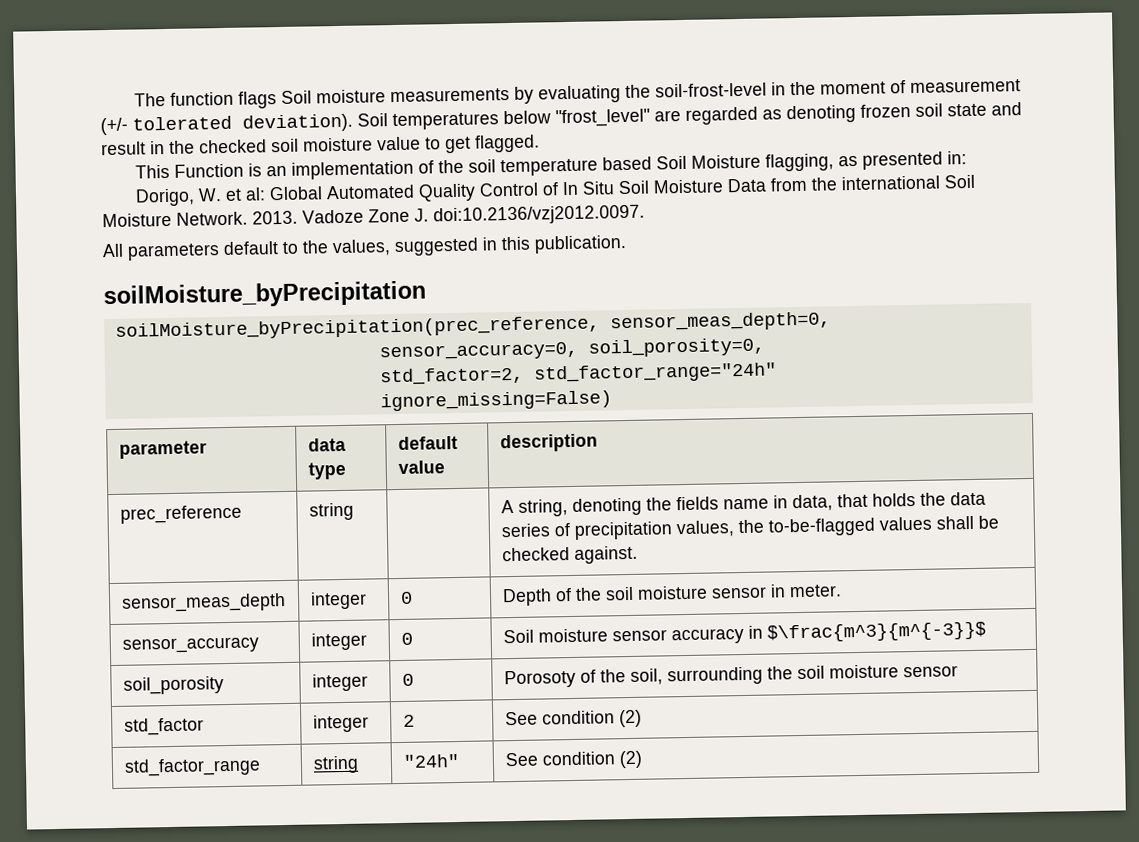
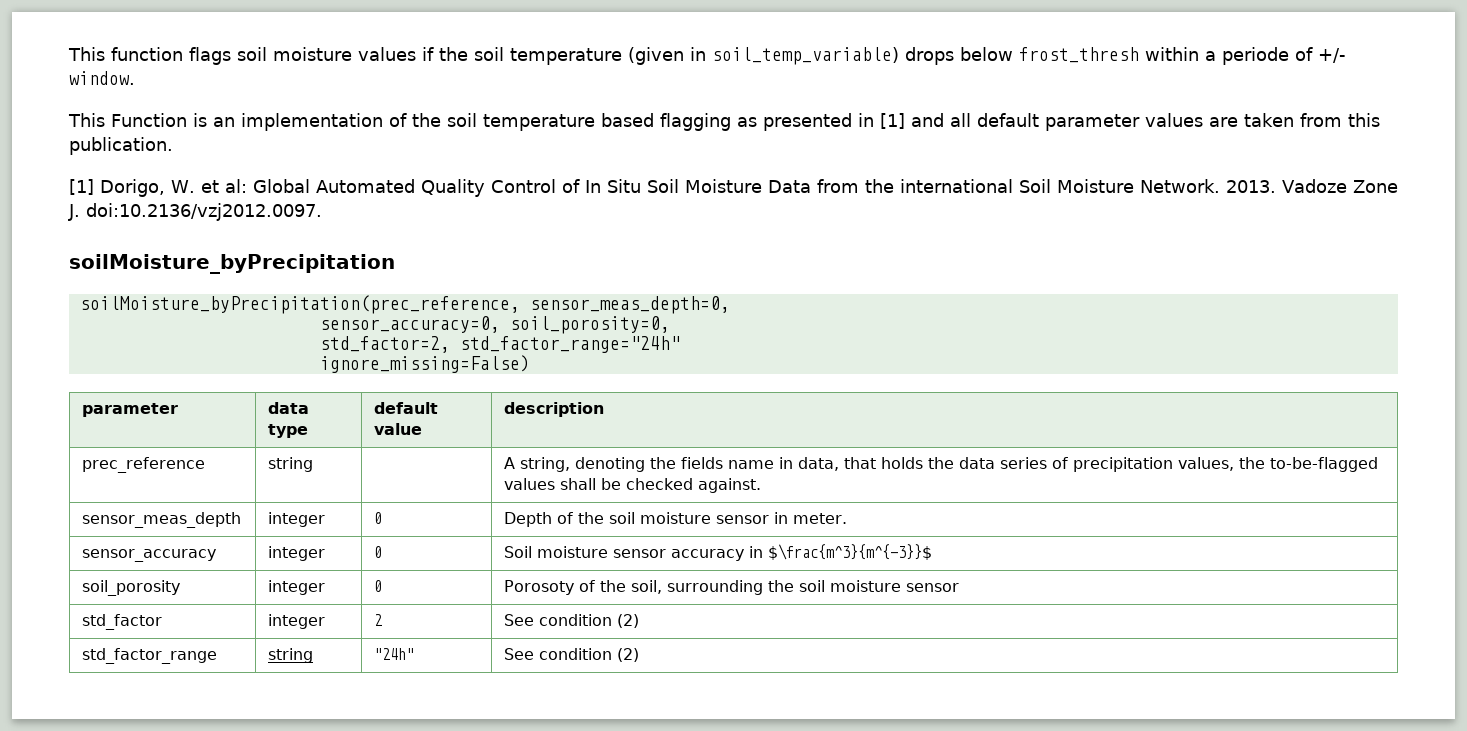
[133,93,166,107] The -> [68,47,105,61] This
[280,79,1021,104] [100,102,1022,136] [101,134,540,156] Soil moisture measurements by evaluating the soil-frost-level in the moment of measurement (+/- tolerated deviation). Soil temperatures below "frost_level" are regarded as denoting frozen soil state and result in the checked soil moisture value to get flagged. -> [237,47,1346,65] [69,71,135,85] soil moisture values if the soil temperature (given in soil_temp_variable) drops below frost_thresh within a periode of +/- window.
[655,151,967,172] Soil Moisture flagging, as presented in: // -> [659,113,1380,131] [69,137,173,155] [69,179,94,195] flagging as presented in [1] and all default parameter values are taken from this publication. // [1]
[102,234,627,261] // All parameters default to the values, suggested in this publication. -> (322, 212) none

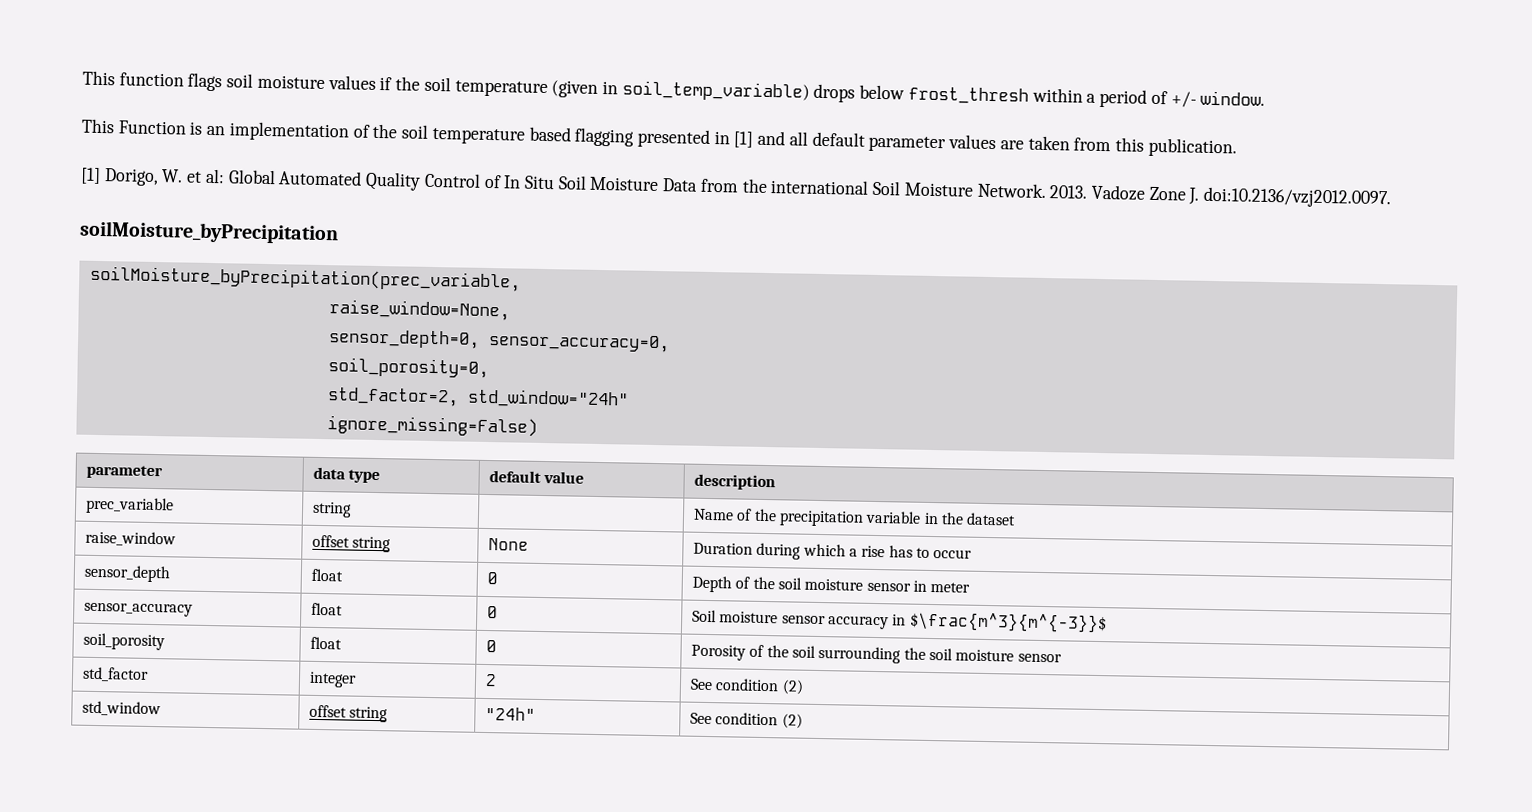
[1222,47,1289,65] periode -> [1099,88,1148,108] period
[736,117,757,127] as -> (635, 137) none
[79,295,730,314] soilMoisture_byPrecipitation(prec_reference, sensor_meas_depth=0, // -> [89,265,521,292] [328,299,510,321] [328,329,480,349] soilMoisture_byPrecipitation(prec_variable, // raise_window=None, // sensor_depth=0,
(500, 324) none -> (670, 342) //
[459,336,680,353] std_factor_range="24h" -> [466,388,629,409] std_window="24h"
[82,457,206,473] prec_reference -> [85,496,175,515] prec_variable
[504,457,1379,472] [504,478,762,493] [82,512,242,528] [268,512,326,527] A string, denoting the fields name in data, that holds the data series of precipitation values, the to-be-flagged values shall be checked against. // sensor_meas_depth | integer -> [693,508,1017,527] [85,530,177,547] [312,534,392,553] [488,538,530,551] [693,542,973,560] [84,564,172,583] [311,568,344,582] Name of the precipitation variable in the dataset // raise_window | offset string | None | Duration during which a rise has to occur // sensor_depth | float
[793,513,848,524] meter. -> [930,581,971,593] meter
[268,546,326,561] integer -> [311,602,344,616] float
[268,580,326,595] [374,580,383,592] [504,580,663,595] integer | 0 | Porosoty of the soil, -> [310,636,343,650] [486,640,498,653] [691,644,816,661] float | 0 | Porosity of the soil
[82,648,218,664] std_factor_range | -> [82,700,162,717] [309,704,348,718] std_window | offset

